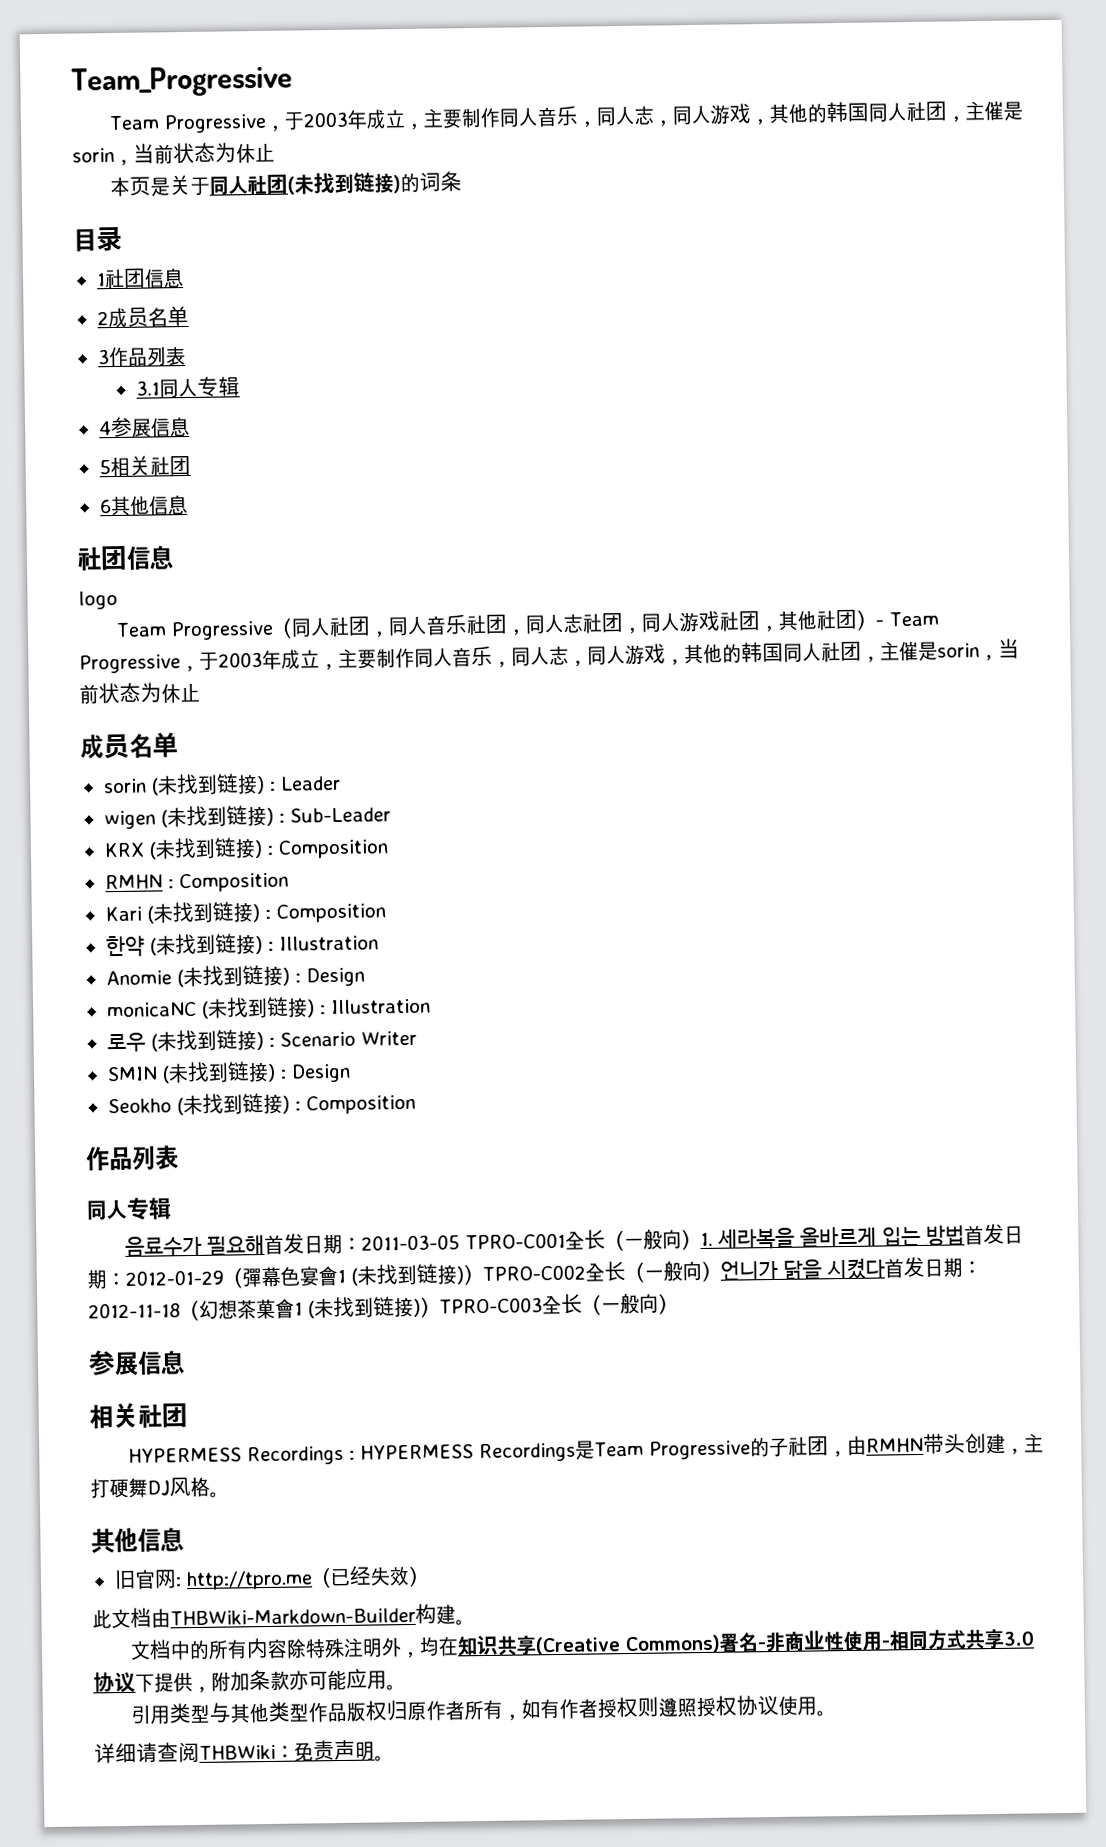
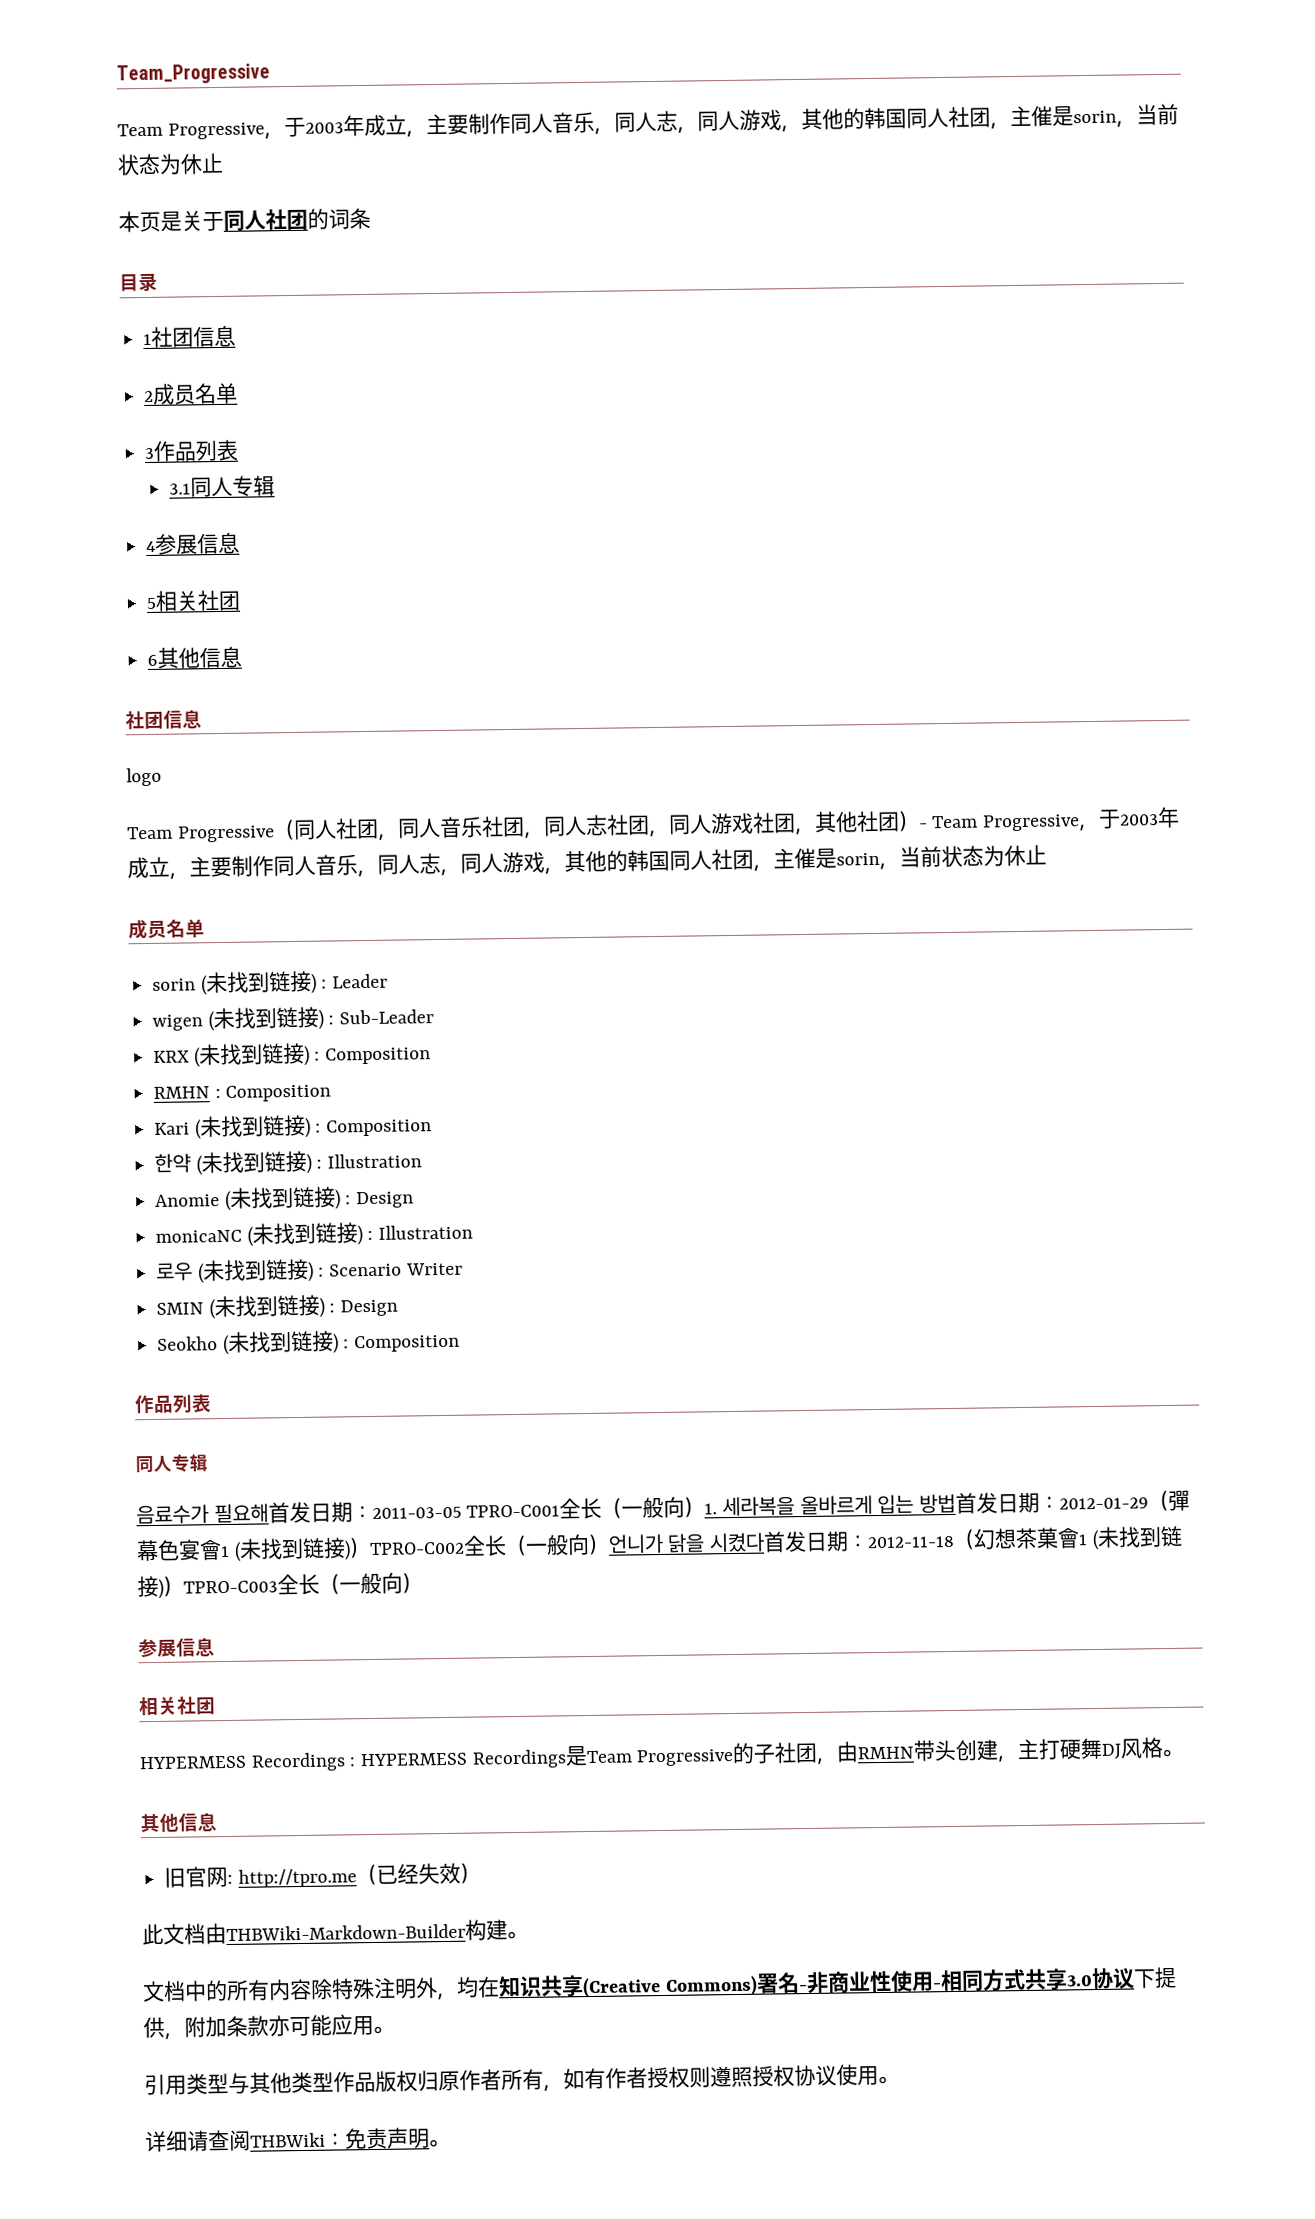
[286,172,401,195] (未找到链接) -> (308, 220) none

